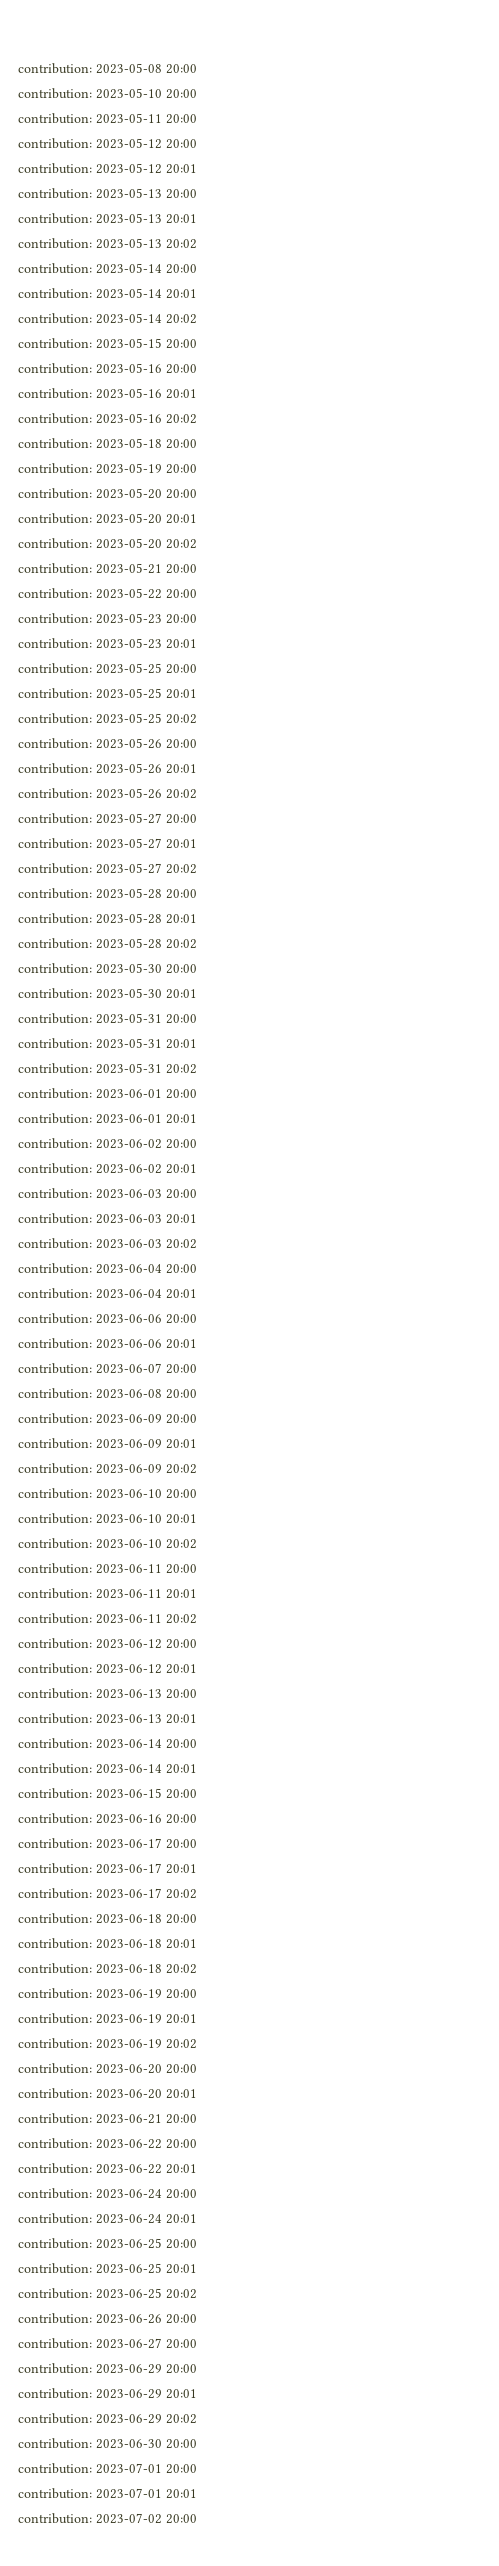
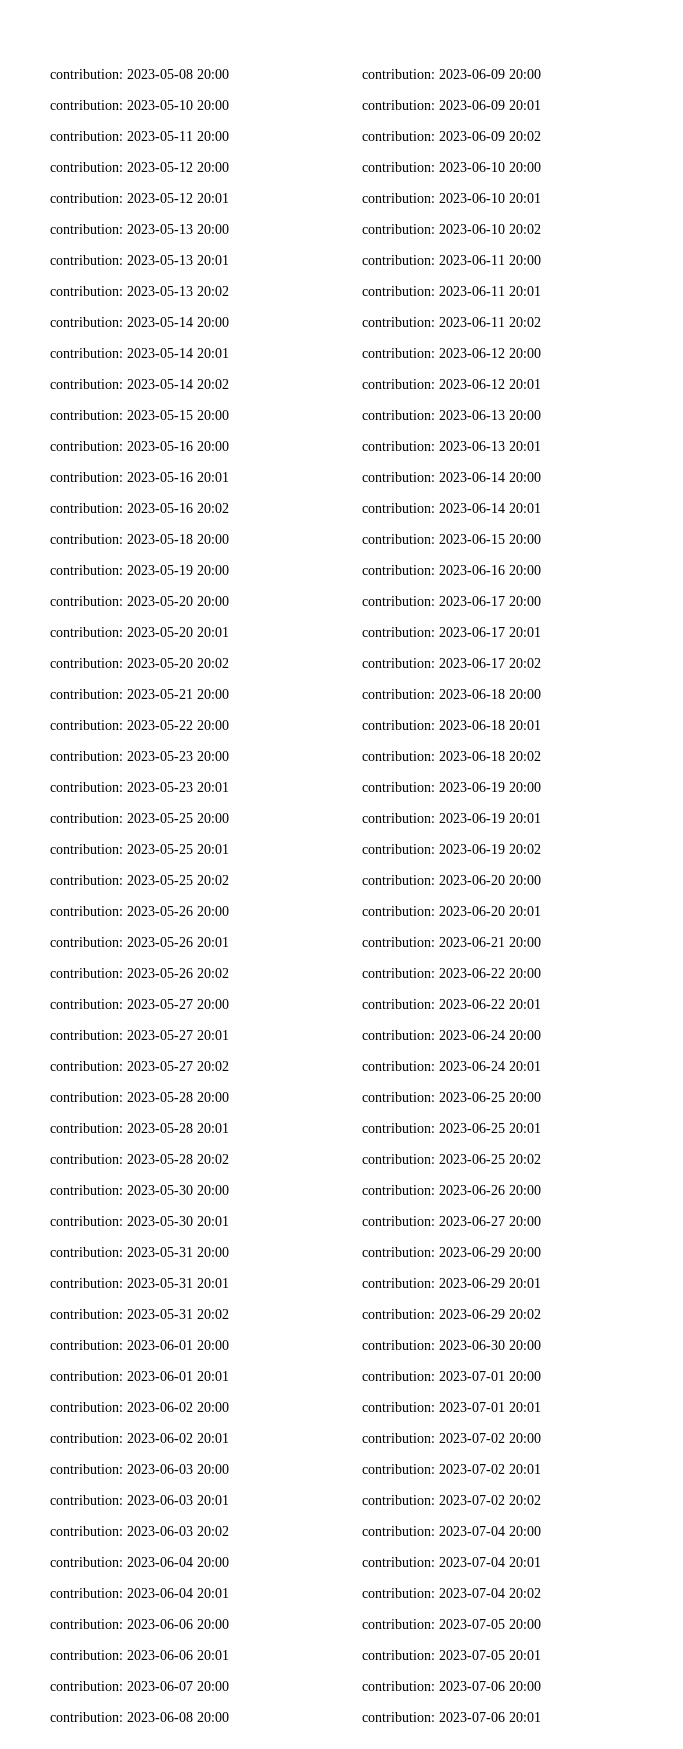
(197, 2519) none -> [362,1464,541,1474] [362,1495,541,1505] [362,1526,541,1536] [362,1557,541,1567] [362,1588,541,1598] [362,1619,541,1629] [362,1650,541,1660] [362,1681,541,1691] [362,1712,541,1722] // contribution: 2023-07-02 20:01 // contribution: 2023-07-02 20:02 // contribution: 2023-07-04 20:00 // contribution: 2023-07-04 20:01 // contribution: 2023-07-04 20:02 // contribution: 2023-07-05 20:00 // contribution: 2023-07-05 20:01 // contribution: 2023-07-06 20:00 // contribution: 2023-07-06 20:01

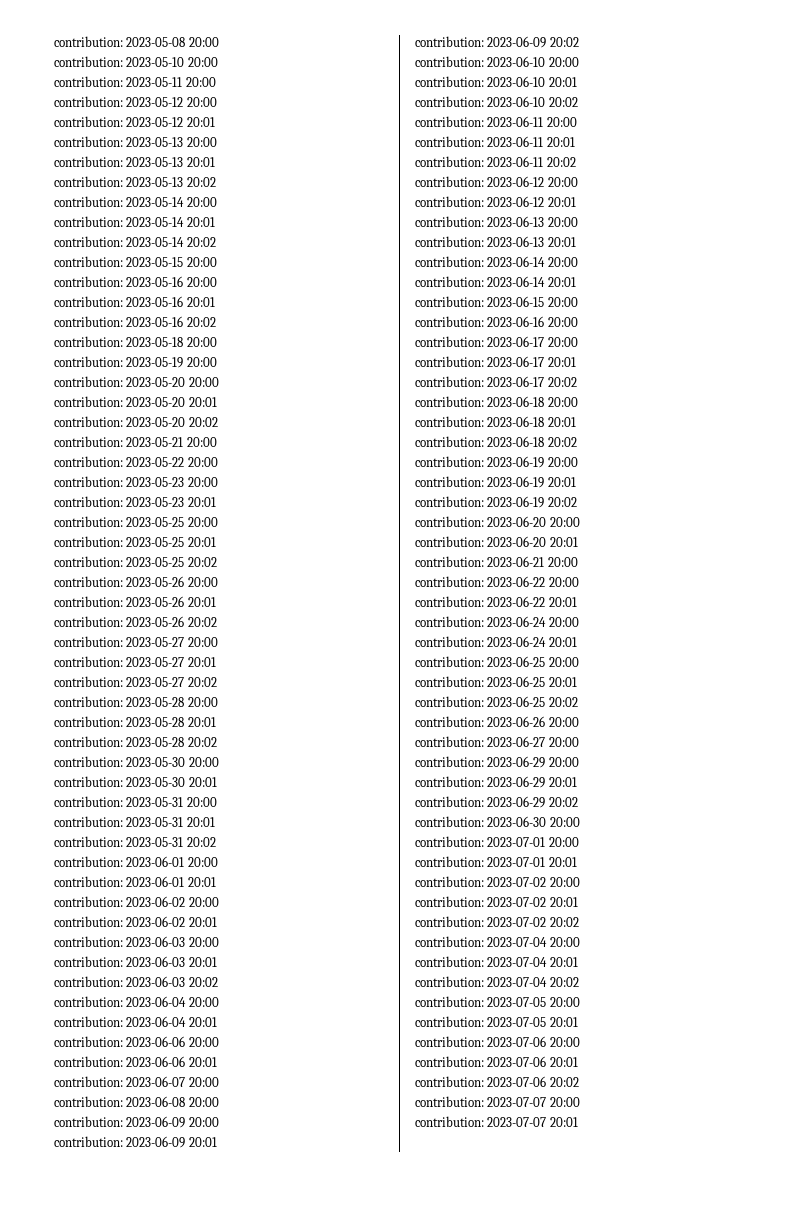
(541, 1717) none -> [415,1076,579,1087] [415,1096,580,1107] [415,1116,578,1127] // contribution: 2023-07-06 20:02 // contribution: 2023-07-07 20:00 // contribution: 2023-07-07 20:01

